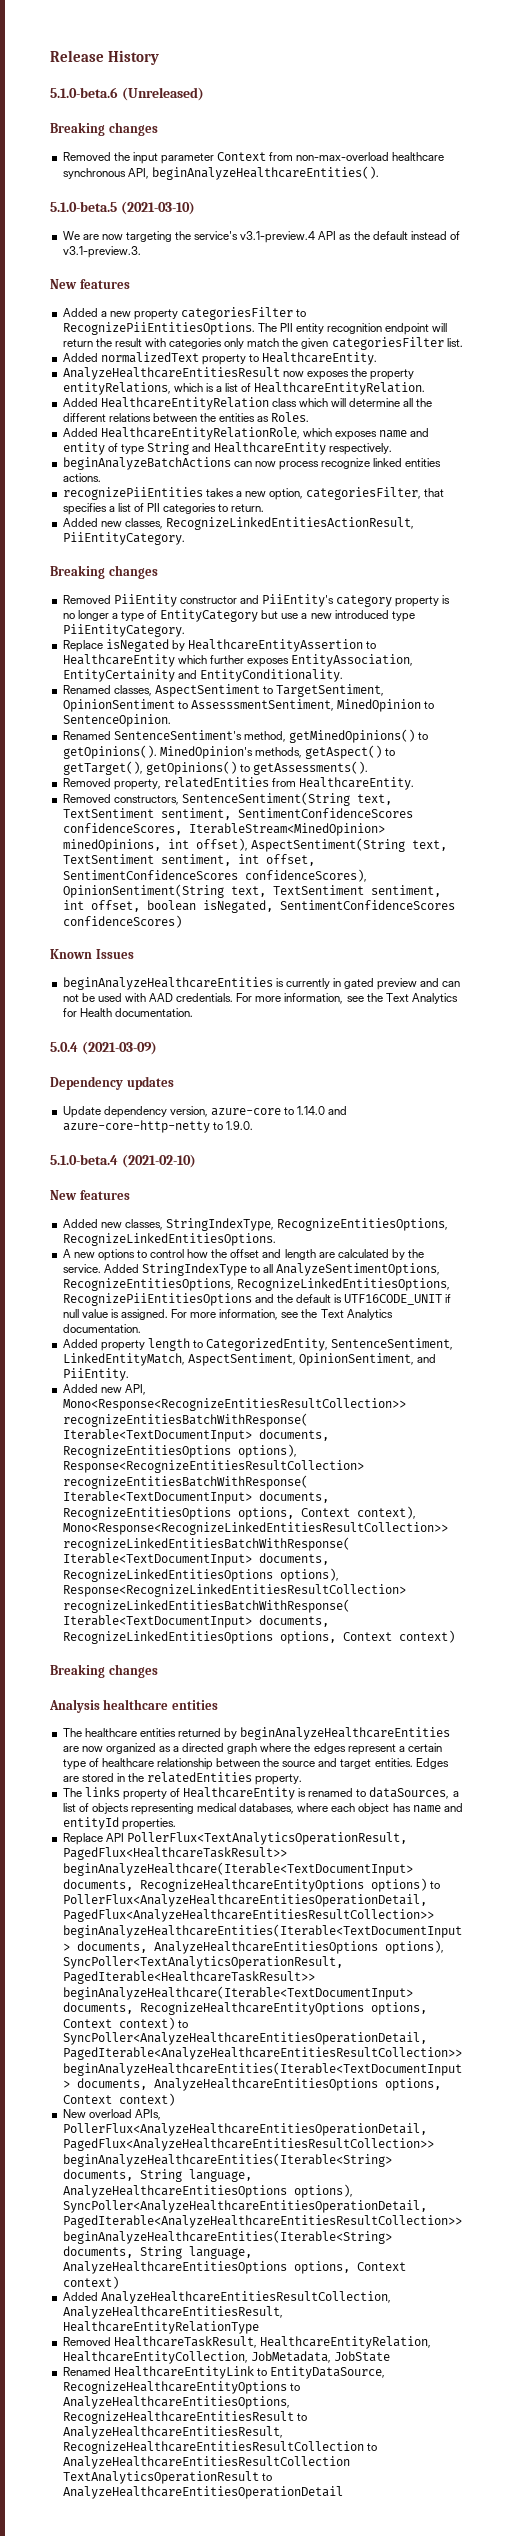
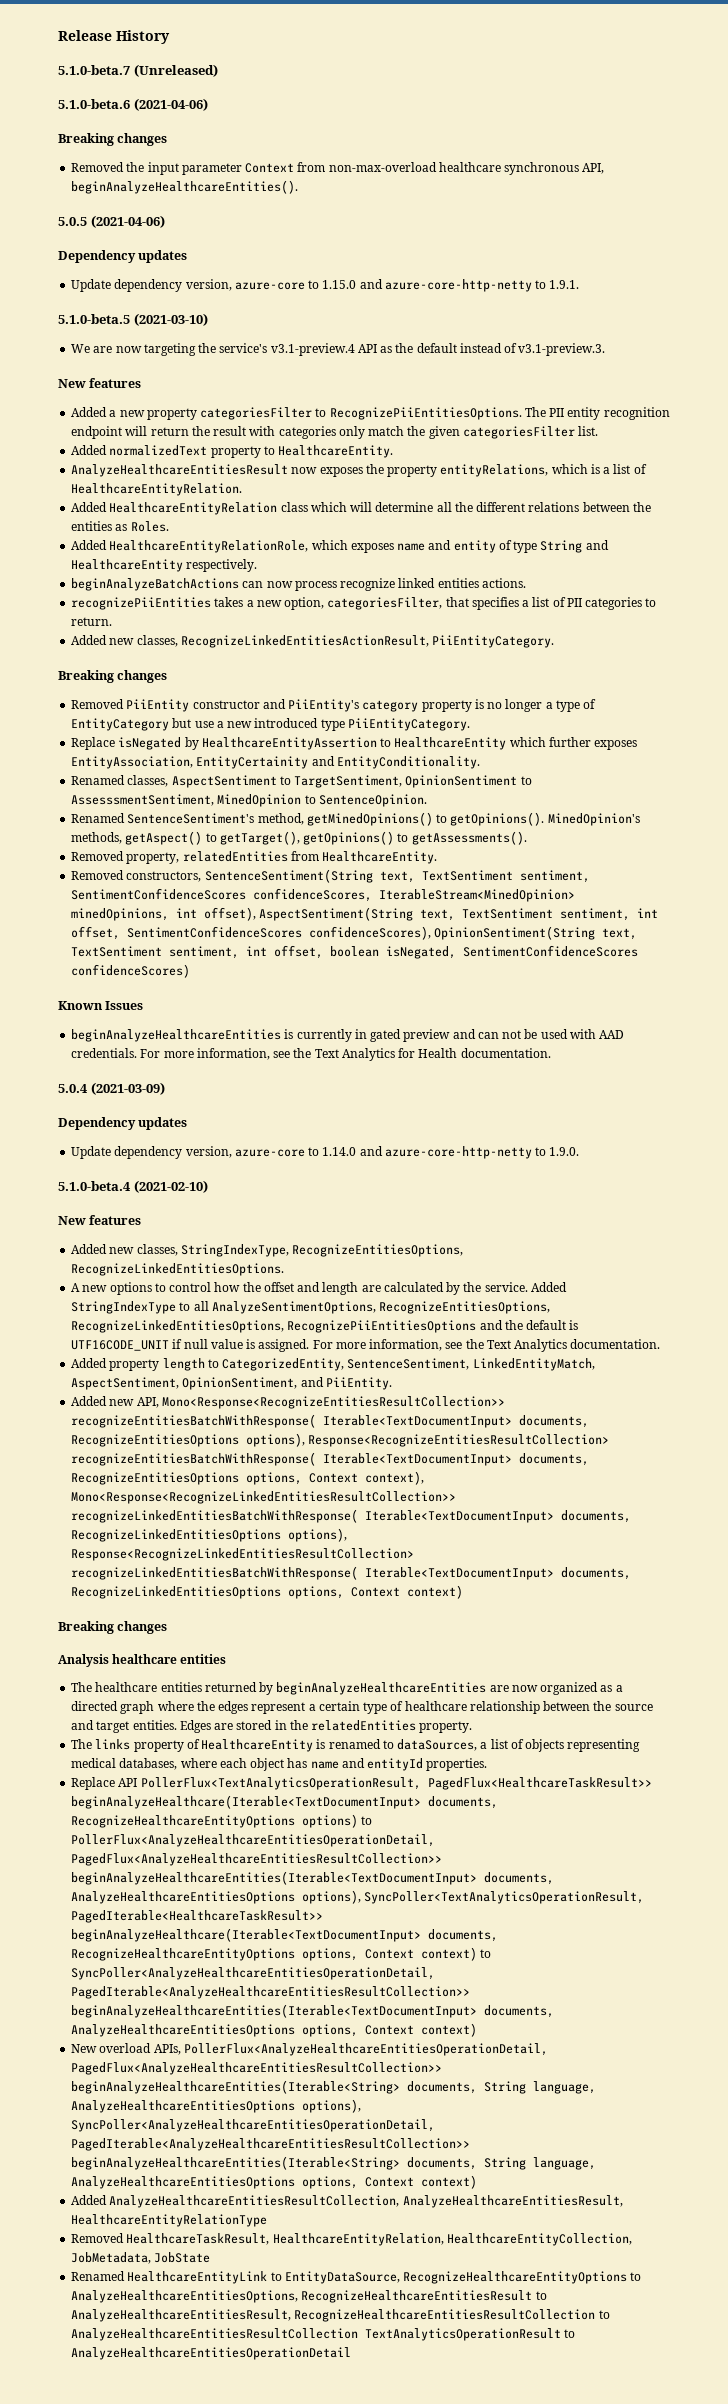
(159, 57) none -> [58,64,218,77] // 5.1.0-beta.7 (Unreleased)
[121,87,204,101] (Unreleased) -> [133,98,208,111] (2021-04-06)
(379, 173) none -> [58,215,165,228] [58,250,188,263] [71,279,580,292] // 5.0.5 (2021-04-06) // Dependency updates // Update dependency version, azure-core to 1.15.0 and azure-core-http-netty to 1.9.1.

